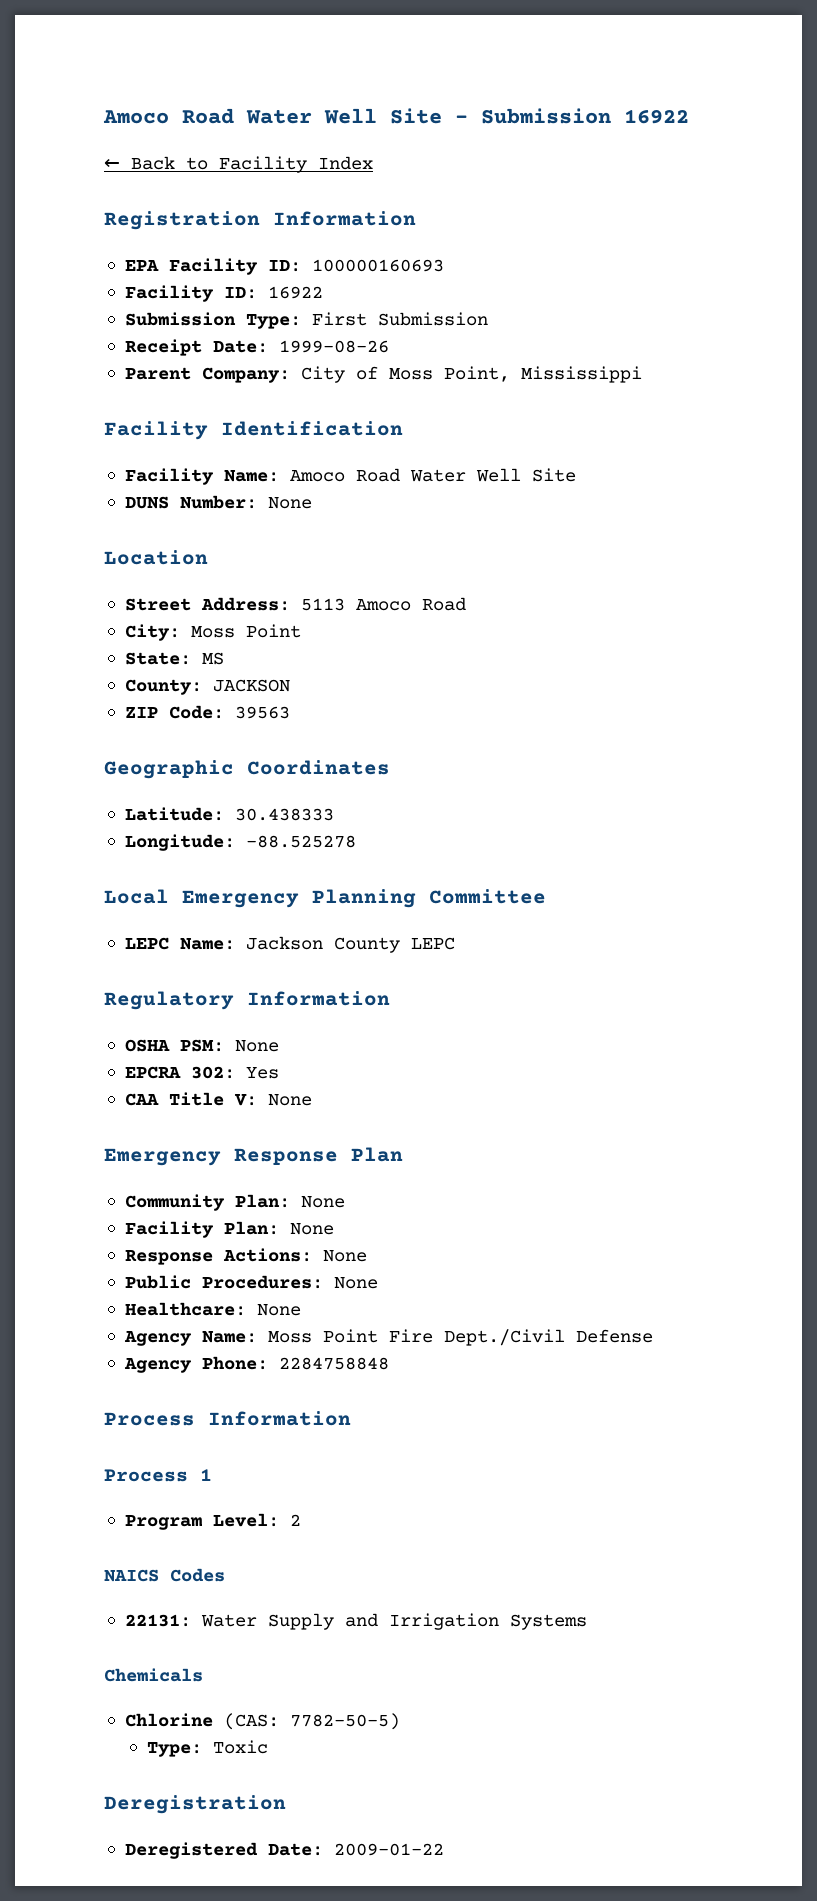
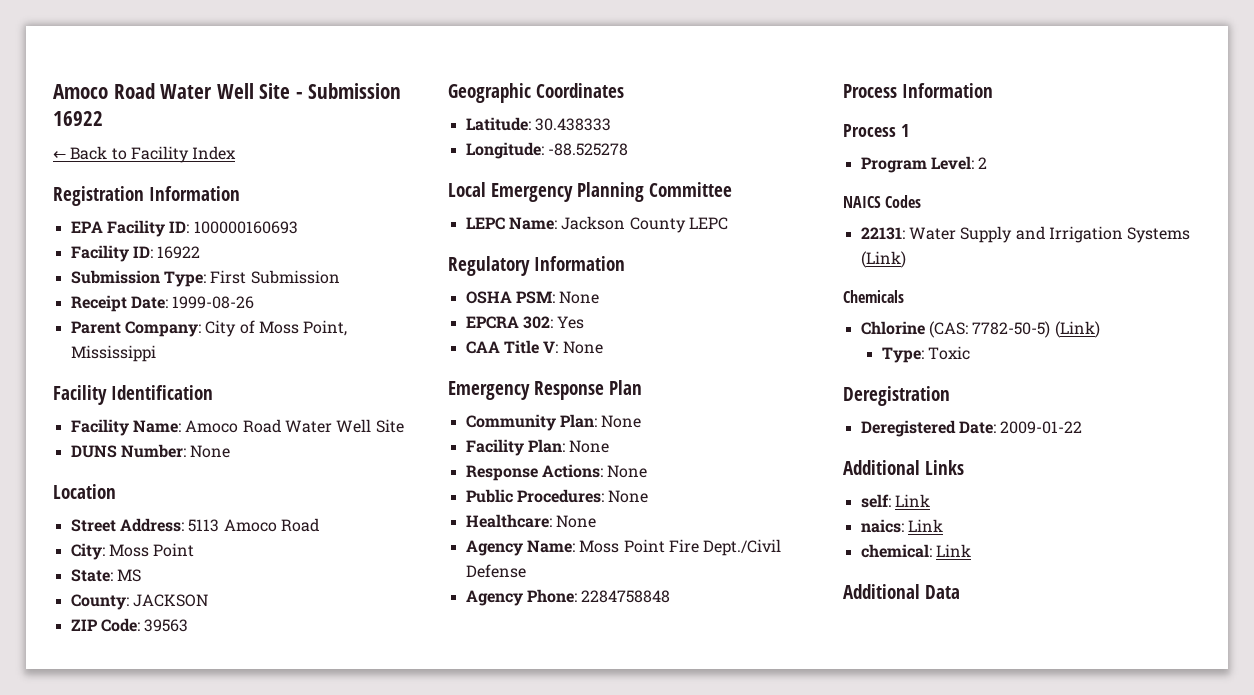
(587, 1622) none -> [860,251,906,268] (Link)
(400, 1721) none -> [1054,321,1100,338] (Link)
(444, 1849) none -> [843,460,965,475] [860,494,930,508] [860,519,943,533] [860,544,971,558] [843,584,961,599] // Additional Links // self: Link // naics: Link // chemical: Link // Additional Data

